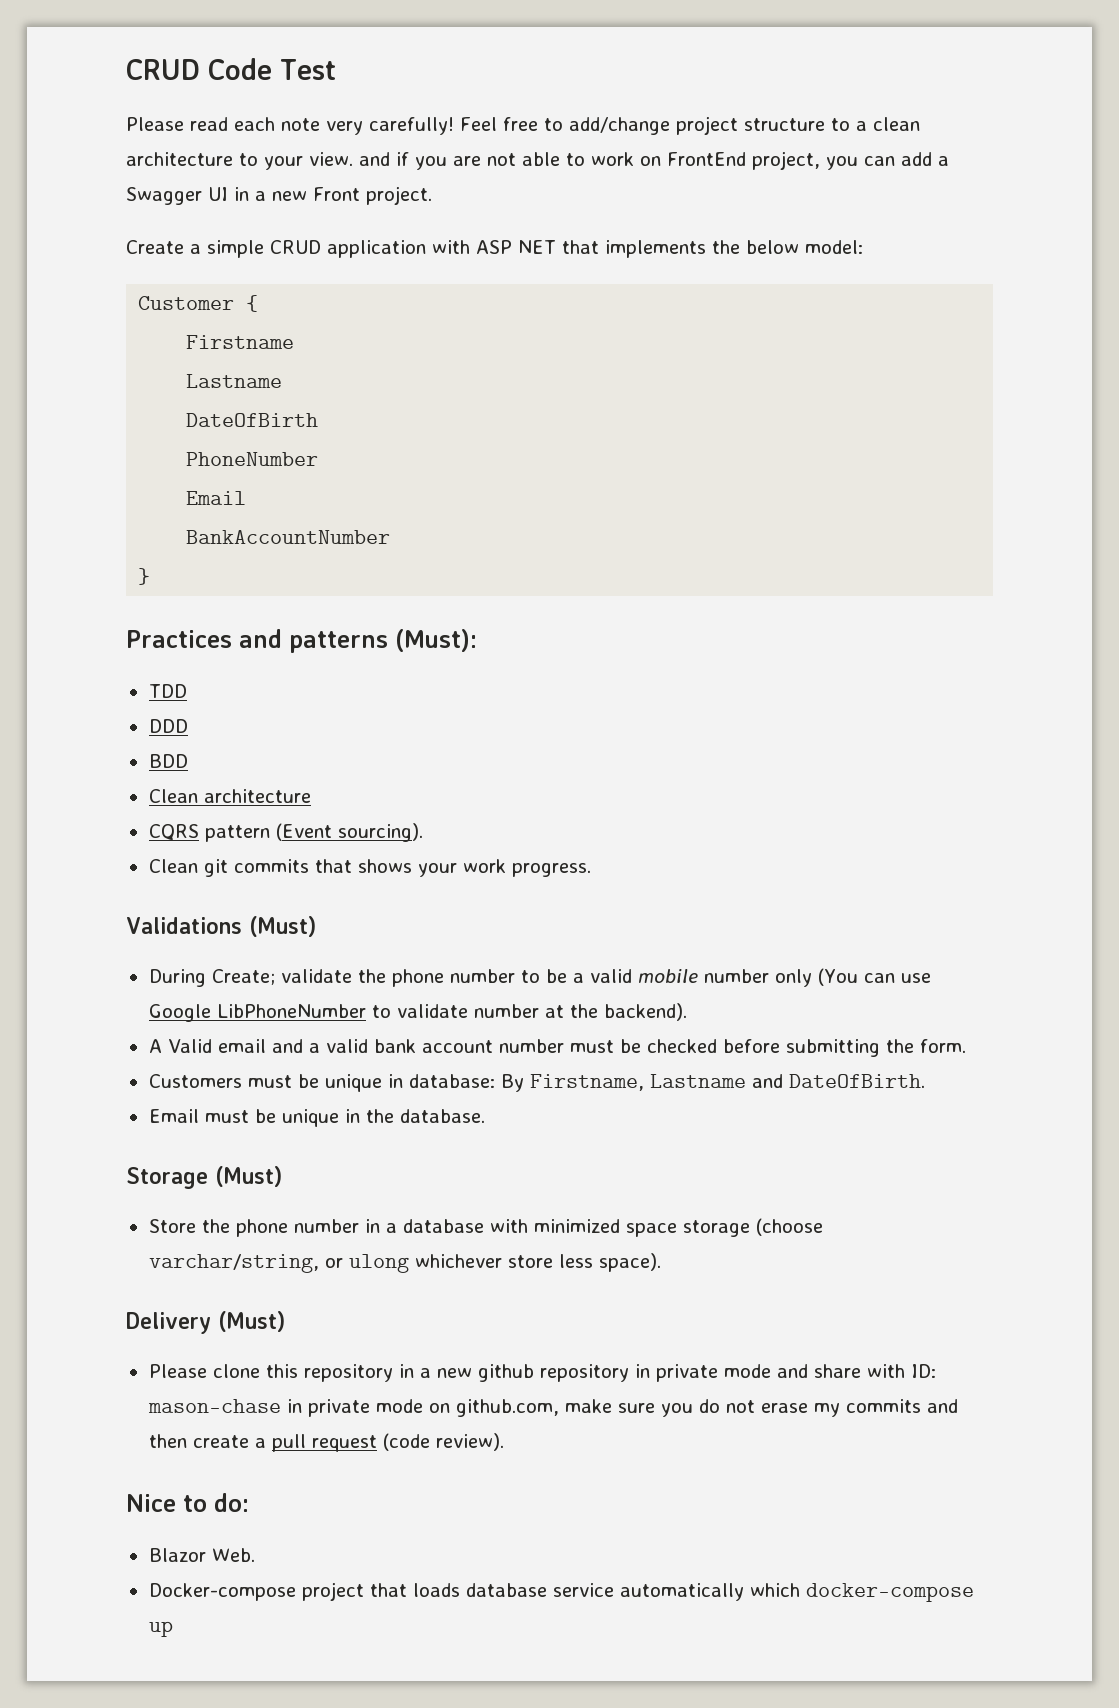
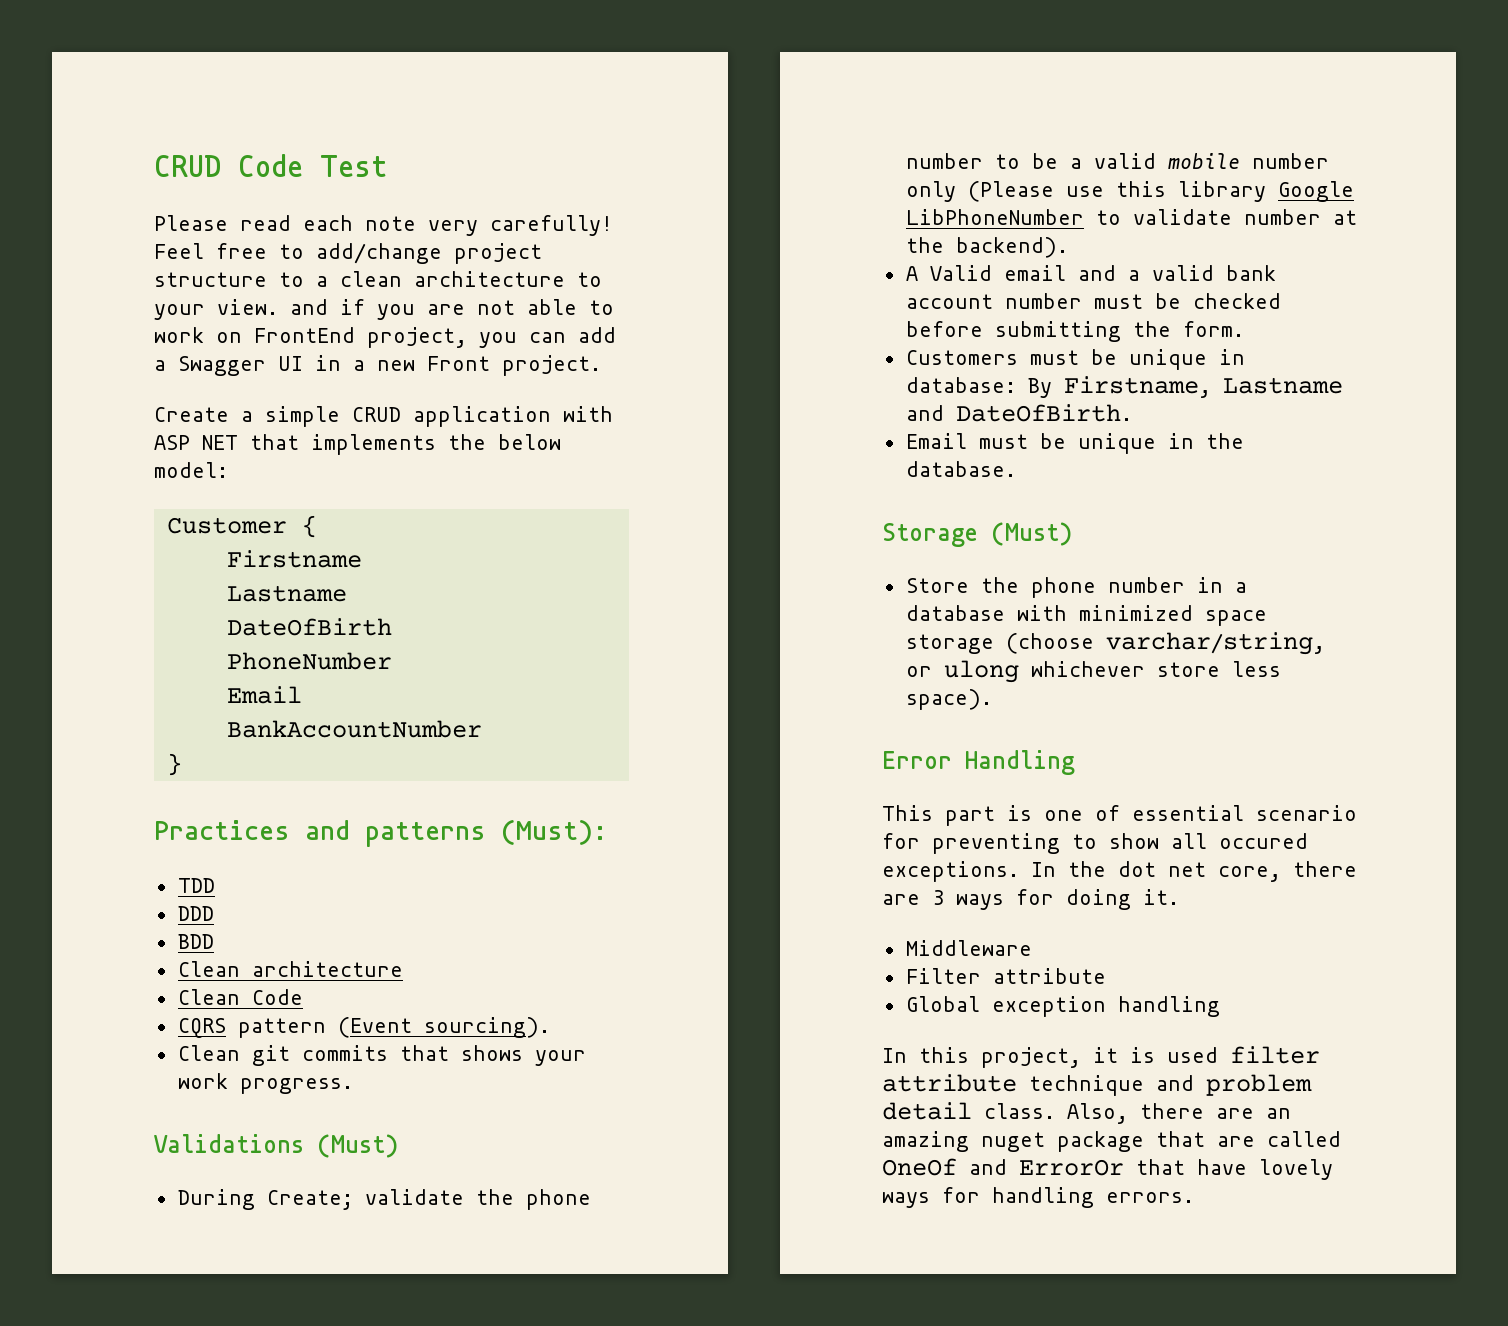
(311, 796) none -> [177,989,303,1005] // Clean Code
[817,968,931,986] (You can use -> [967,181,1266,202] (Please use this library
[126,1311,285,1334] [148,1364,936,1382] [147,1399,958,1417] [148,1433,504,1452] [126,1493,249,1512] [148,1548,255,1562] [148,1582,974,1602] [148,1621,173,1637] Delivery (Must) // Please clone this repository in a new github repository in private mode and share with ID: mason-chase in private mode on github.com, make sure you do not erase my commits and then create a pull request (code review). // Nice to do: // Blazor Web. // Docker-compose project that loads database service automatically which docker-compose up -> [882,750,1075,775] [882,805,1357,826] [882,833,1308,854] [882,861,1357,882] [882,889,1179,910] [905,940,1032,956] [905,968,1106,984] [905,996,1220,1017] [882,1046,1320,1068] [882,1074,1312,1096] [882,1102,1291,1124] [882,1131,1341,1152] [882,1158,1333,1180] [882,1187,1194,1208] Error Handling // This part is one of essential scenario for preventing to show all occured exceptions. In the dot net core, there are 3 ways for doing it. // Middleware // Filter attribute // Global exception handling // In this project, it is used filter attribute technique and problem detail class. Also, there are an amazing nuget package that are called OneOf and ErrorOr that have lovely ways for handling errors.

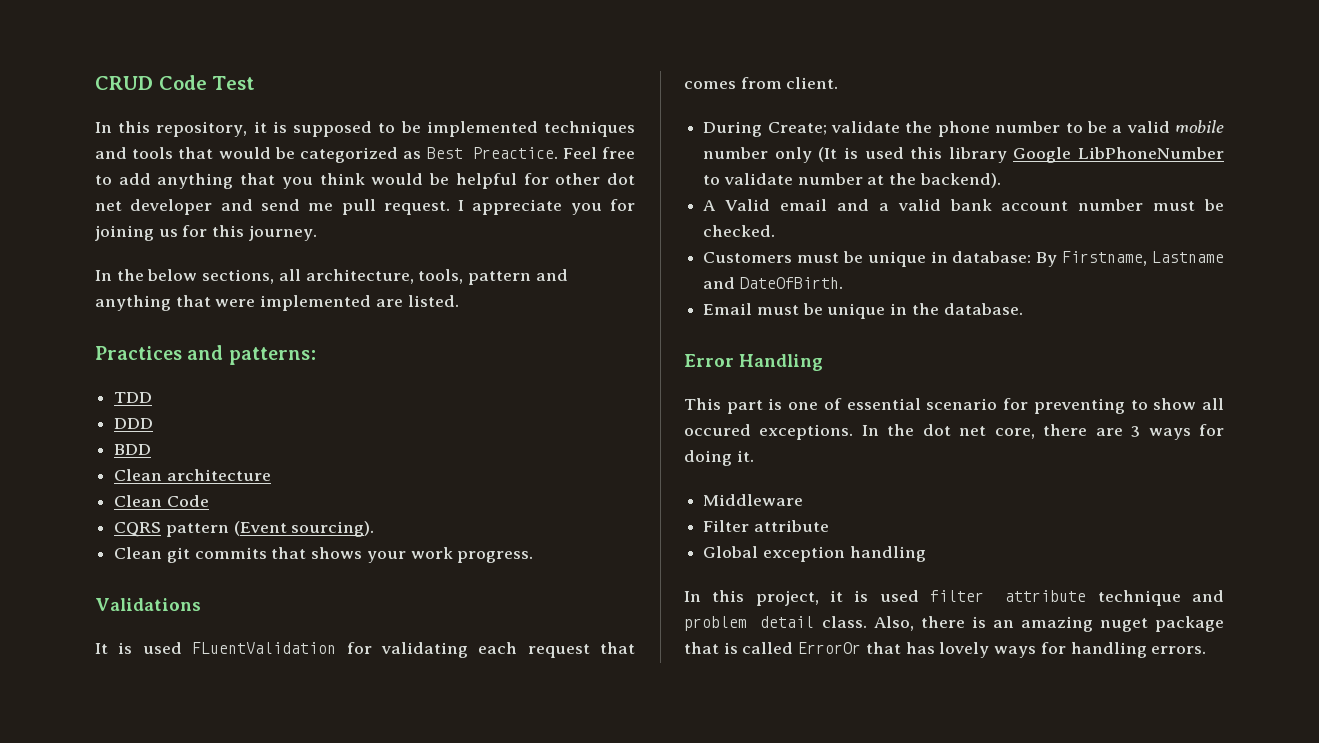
[154,215,613,236] [154,243,542,264] [154,271,602,287] [154,299,614,320] [154,327,616,348] [154,355,601,376] [154,406,613,427] [154,434,561,455] [154,462,228,478] [166,515,317,538] [226,550,362,568] [226,585,347,602] [226,618,392,636] [226,652,392,670] [226,686,302,704] [226,720,482,738] [166,753,182,776] Please read each note very carefully! Feel free to add/change project structure to a clean architecture to your view. and if you are not able to work on FrontEnd project, you can add a Swagger UI in a new Front project. // Create a simple CRUD application with ASP NET that implements the below model: // Customer { // Firstname // Lastname // DateOfBirth // PhoneNumber // Email // BankAccountNumber // } -> [95,121,635,137] [95,147,636,163] [95,173,636,189] [95,199,635,215] [95,225,317,241] [95,269,568,285] [95,295,459,311] In this repository, it is supposed to be implemented techniques and tools that would be categorized as Best Preactice. Feel free to add anything that you think would be helpful for other dot net developer and send me pull request. I appreciate you for joining us for this journey. // In the below sections, all architecture, tools, pattern and anything that were implemented are listed.
[365,820,607,847] patterns (Must): -> [228,347,316,365] patterns:
[317,1134,398,1158] (Must) -> [95,642,635,658] [684,77,839,89] // It is used FLuentValidation for validating each request that comes from client.
[967,181,1104,202] (Please use -> [818,147,904,162] (It is used
[1192,293,1281,309] [905,321,1244,342] checked before submitting the form. -> [703,225,776,237] checked.
[882,522,1072,547] [905,577,1247,598] [905,605,1267,626] [905,632,1325,655] [905,660,1281,683] [905,689,992,710] // Storage (Must) // Store the phone number in a database with minimized space storage (choose varchar/string, or ulong whichever store less space). -> (1023, 309) none
[1216,1108,1254,1119] are -> [971,616,986,628] is
[1217,1131,1341,1147] [882,1158,1007,1176] are called OneOf and -> [723,642,794,654] is called
[1197,1159,1247,1175] have -> [905,642,935,654] has

